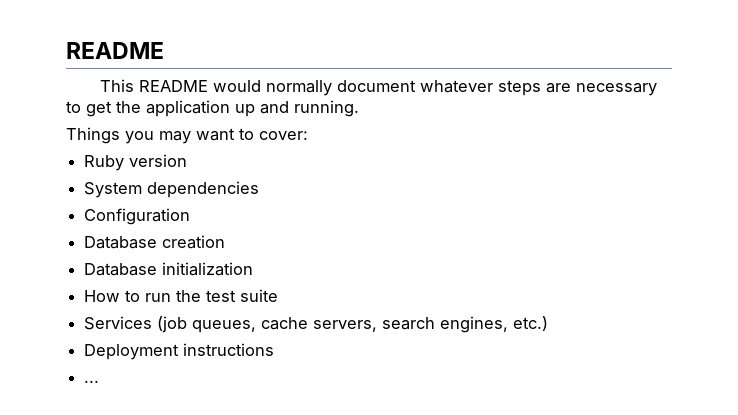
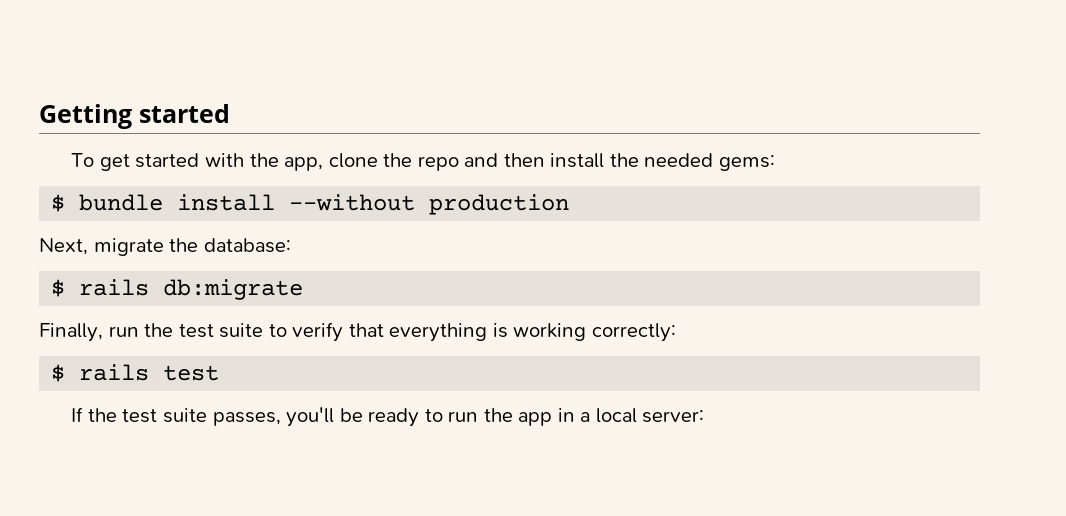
[66,42,164,59] [100,79,658,96] [66,100,359,117] [66,127,308,144] [84,154,188,171] [84,181,260,198] [84,208,191,225] [84,235,226,249] [84,262,254,276] [84,289,279,302] [84,316,549,333] [84,343,275,360] [84,380,100,383] README // This README would normally document whatever steps are necessary to get the application up and running. // Things you may want to cover: // Ruby version // System dependencies // Configuration // Database creation // Database initialization // How to run the test suite // Services (job queues, cache servers, search engines, etc.) // Deployment instructions // ... -> [39,104,230,129] [71,153,775,171] [51,194,570,215] [39,238,291,256] [51,279,304,300] [39,322,676,342] [51,364,220,382] [71,407,705,427] Getting started // To get started with the app, clone the repo and then install the needed gems: // $ bundle install --without production // Next, migrate the database: // $ rails db:migrate // Finally, run the test suite to verify that everything is working correctly: // $ rails test // If the test suite passes, you'll be ready to run the app in a local server:

